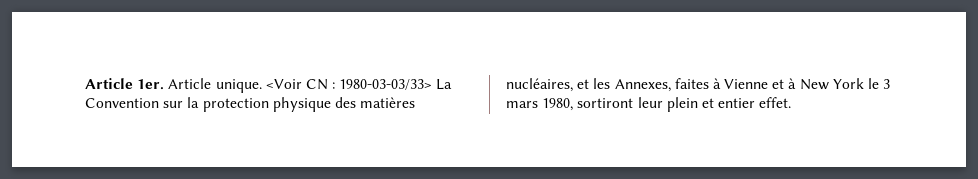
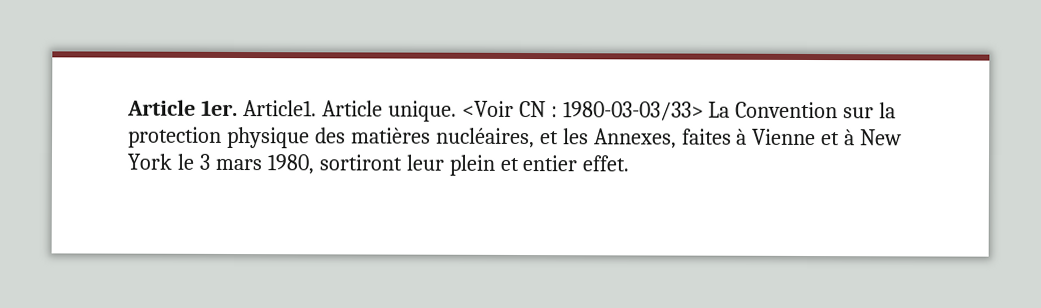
(165, 84) none -> [242,100,317,117] Article1.

